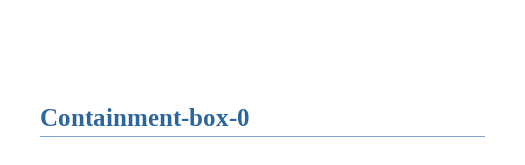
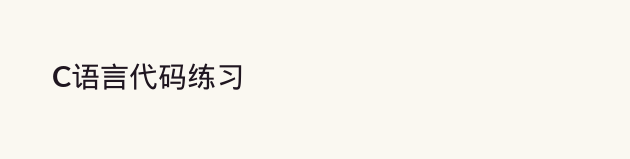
[40,108,250,126] Containment-box-0 -> [52,63,245,90] C语言代码练习

